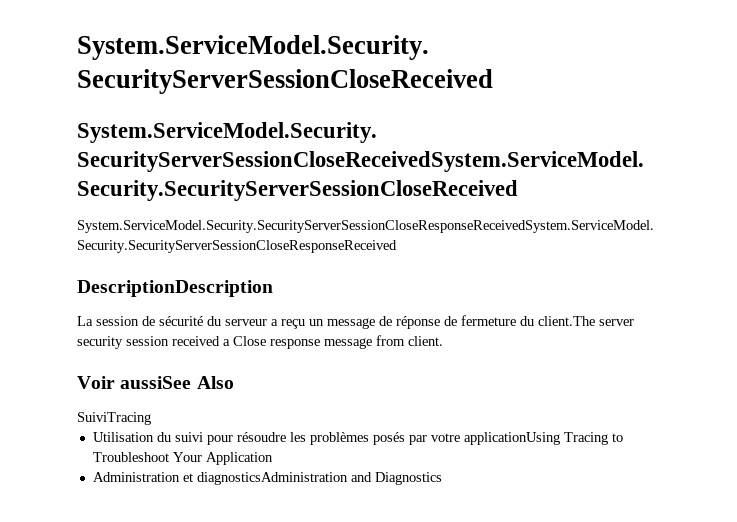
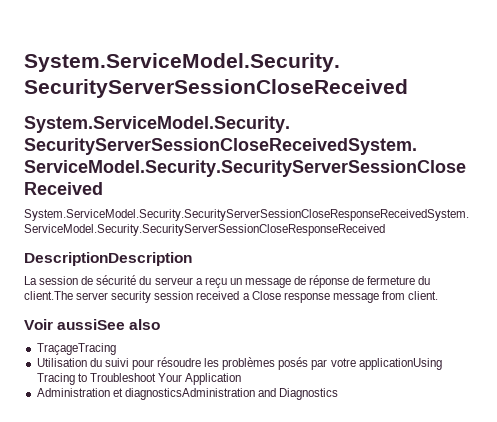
[196,376,234,389] [77,412,151,425] Also // SuiviTracing -> [129,319,161,330] [36,343,116,355] also // TraçageTracing

